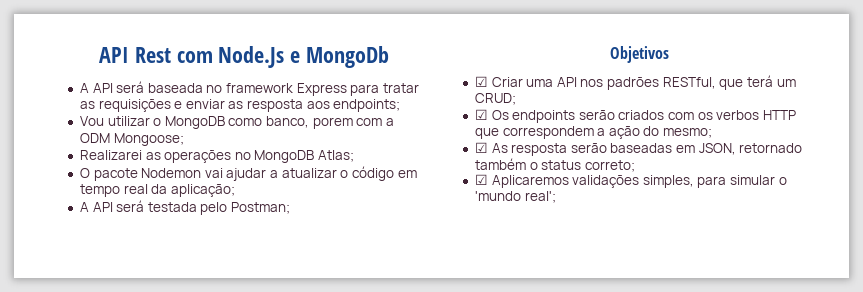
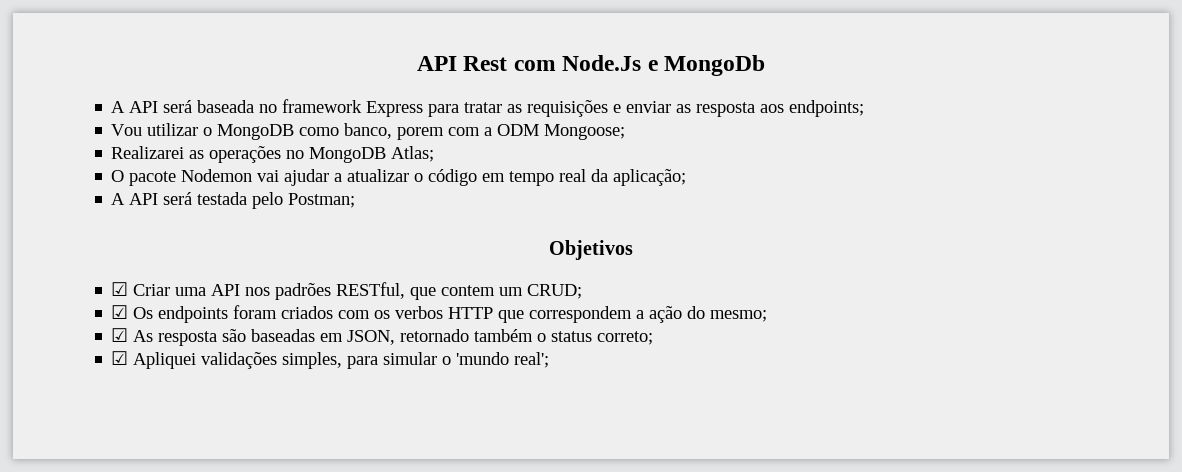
[747,75,774,87] terá -> [441,285,496,296] contem
[578,110,615,120] serão -> [233,305,278,319] foram
[570,143,607,153] serão -> [222,329,247,342] são
[491,175,569,188] Aplicaremos -> [133,352,197,369] Apliquei

